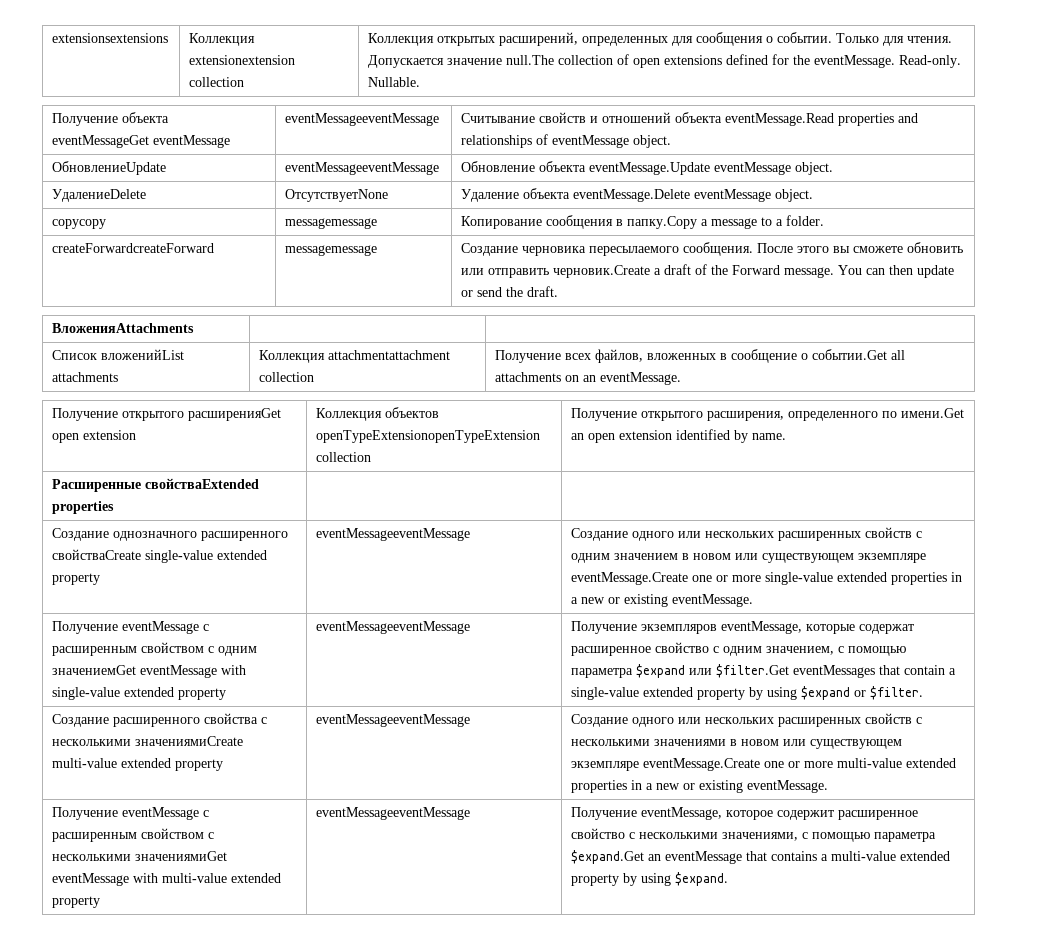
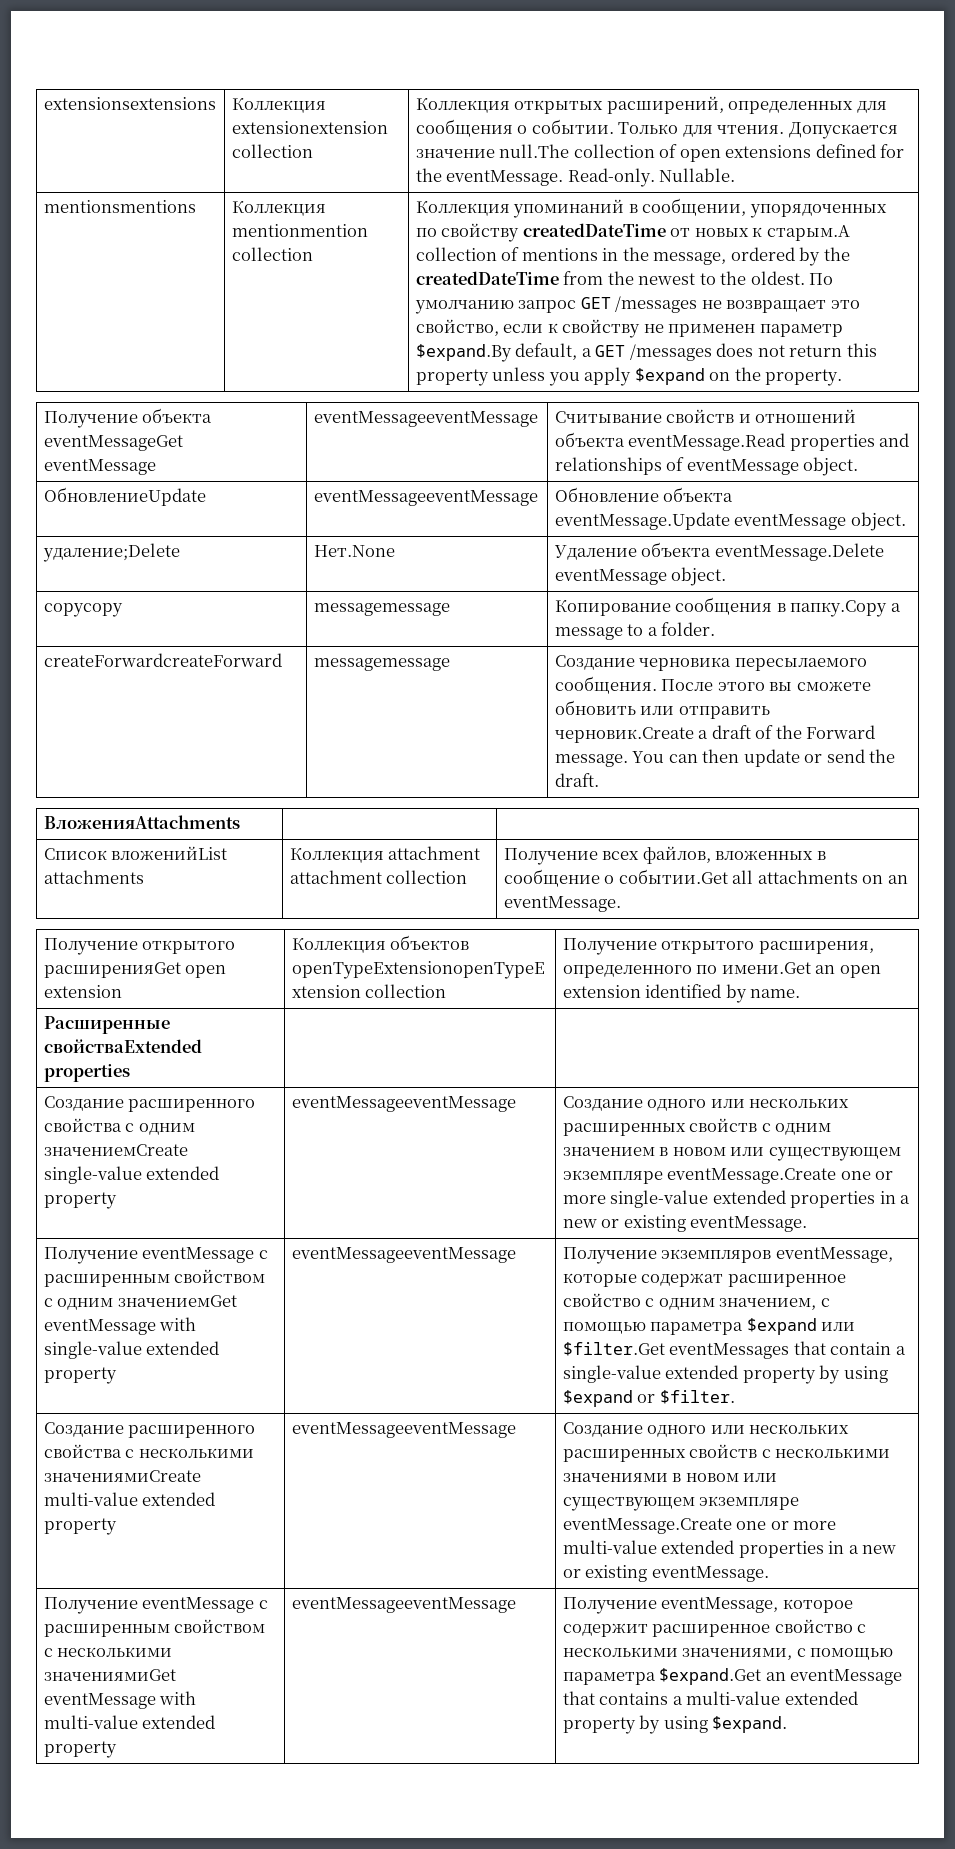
(421, 82) none -> [43,200,196,213] [231,201,326,216] [231,224,368,237] [231,247,313,261] [415,198,887,218] [415,223,850,242] [415,247,850,266] [415,271,834,285] [414,296,860,314] [415,319,843,338] [415,343,877,362] [415,367,843,386] // mentionsmentions | Коллекция mentionmention collection | Коллекция упоминаний в сообщении, упорядоченных по свойству createdDateTime от новых к старым.A collection of mentions in the message, ordered by the createdDateTime from the newest to the oldest. По умолчанию запрос GET /messages не возвращает это свойство, если к свойству не применен параметр $expand.By default, a GET /messages does not return this property unless you apply $expand on the property.
[52,189,147,202] [285,189,389,202] УдалениеDelete | ОтсутствуетNone -> [42,543,180,562] [313,545,395,557] удаление;Delete | Нет.None
[328,350,451,360] attachmentattachment -> [388,846,481,860] [289,870,382,884] attachment attachment
[113,531,289,541] [52,549,142,560] однозначного расширенного свойстваCreate -> [128,1099,256,1112] [43,1118,195,1135] [43,1144,188,1156] расширенного свойства с одним значениемCreate

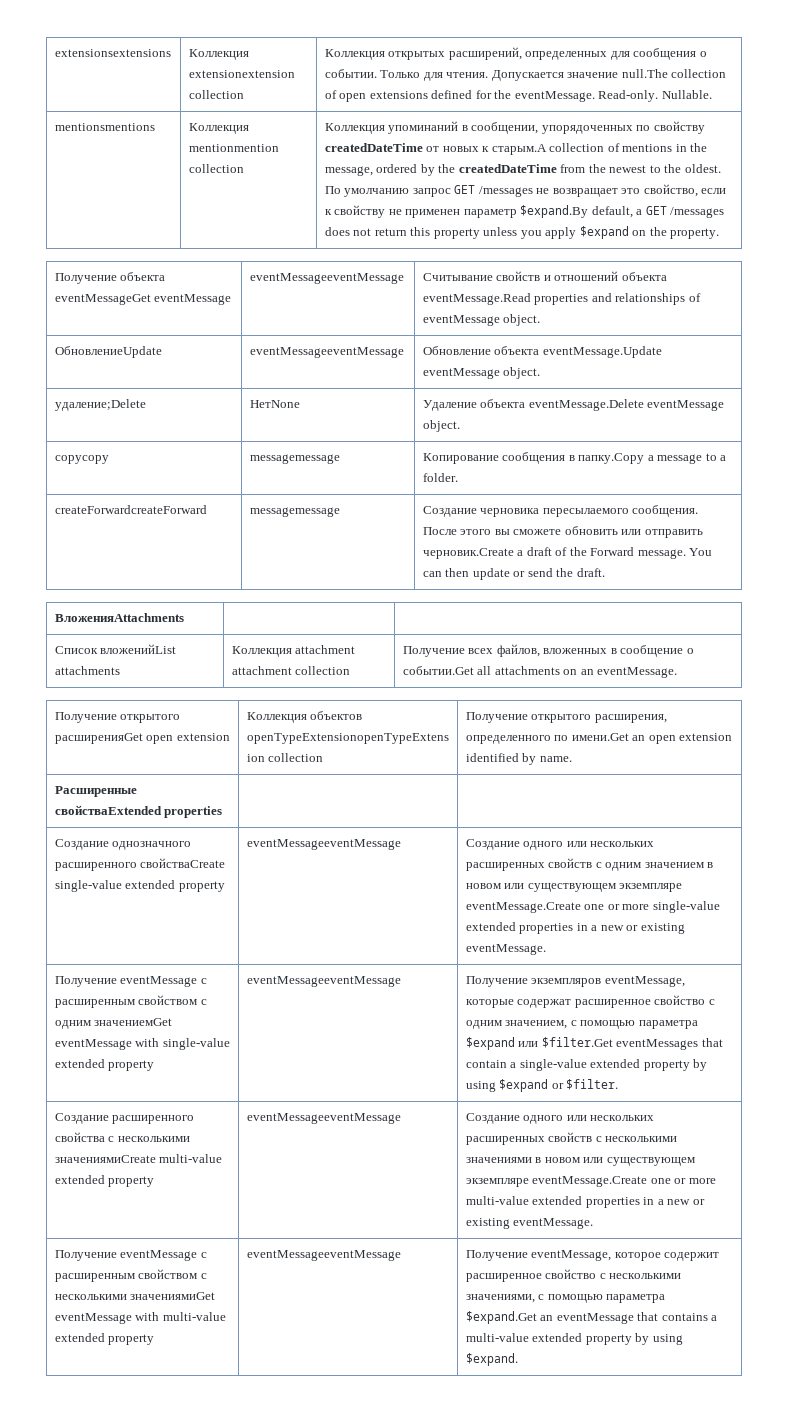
[313,545,395,557] Нет.None -> [249,400,300,408] НетNone
[128,1099,256,1112] [43,1118,195,1135] [43,1144,188,1156] расширенного свойства с одним значениемCreate -> [112,841,192,850] [54,858,226,871] однозначного расширенного свойстваCreate

